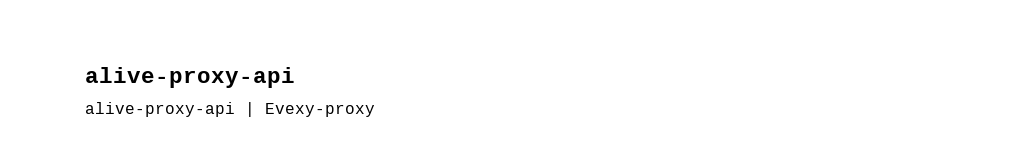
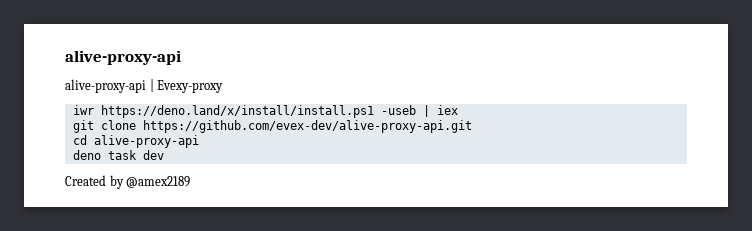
(375, 110) none -> [72,105,458,118] [72,120,472,133] [72,135,199,148] [72,150,164,160] [65,175,191,189] // iwr https://deno.land/x/install/install.ps1 -useb | iex // git clone https://github.com/evex-dev/alive-proxy-api.git // cd alive-proxy-api // deno task dev // Created by @amex2189

